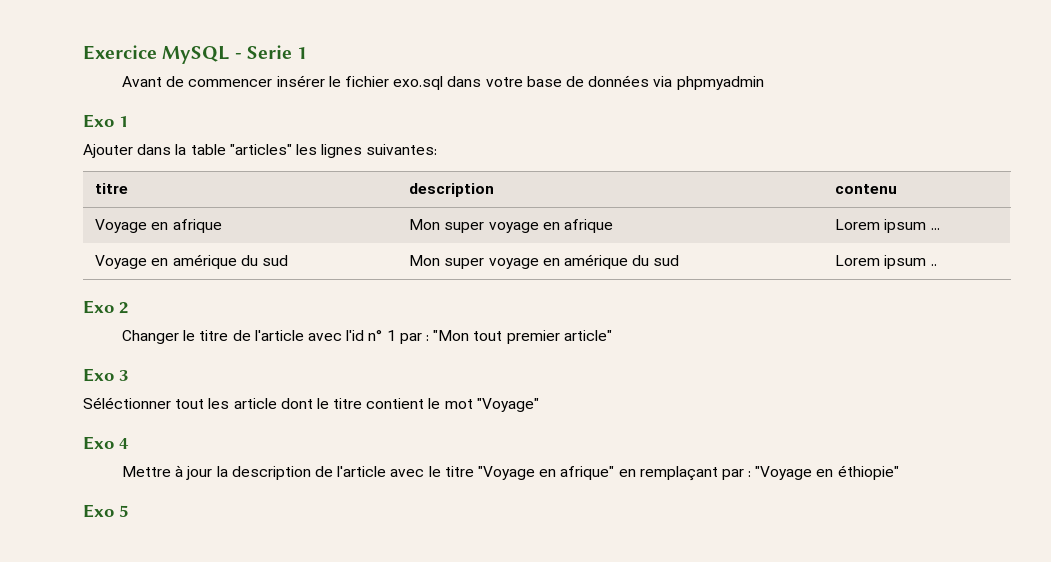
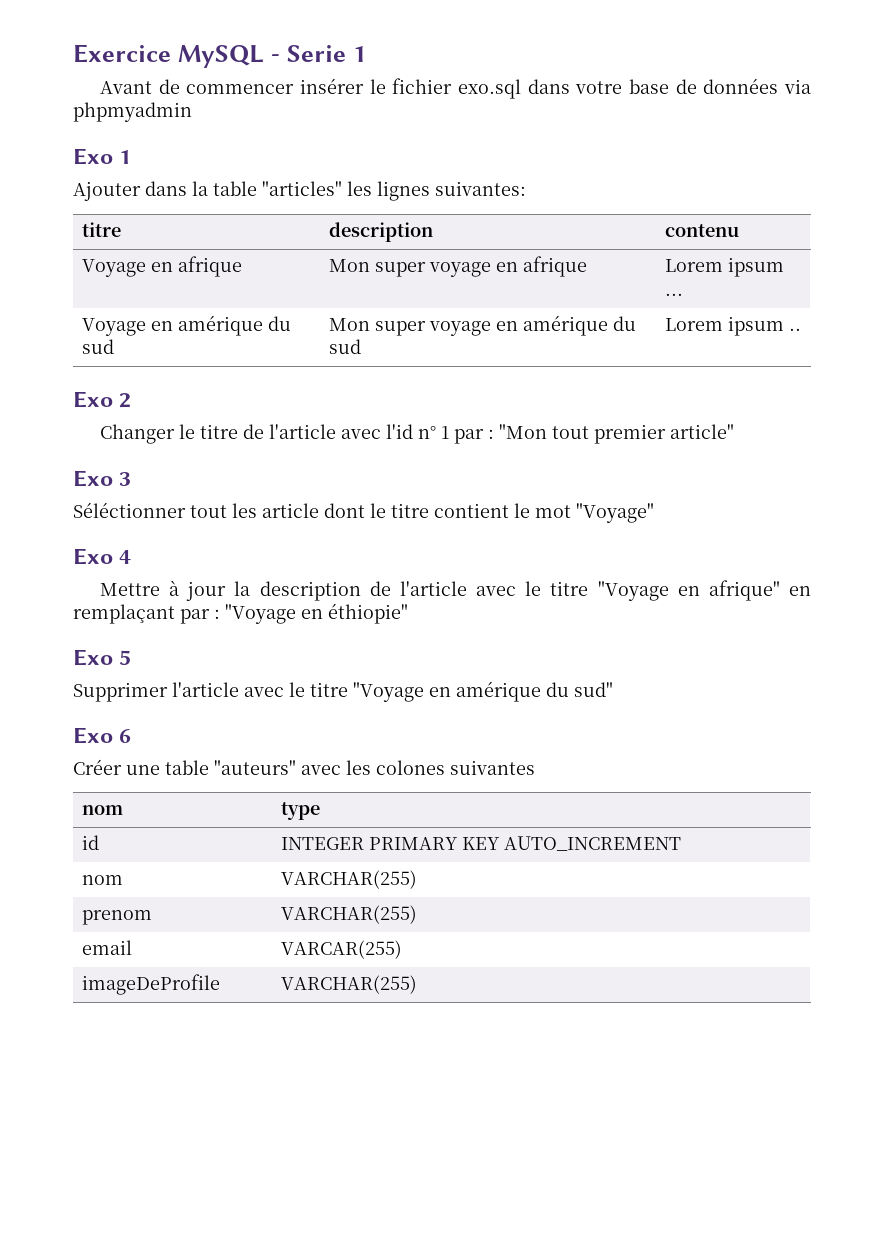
(129, 511) none -> [73,681,613,702] [73,727,132,744] [73,759,535,775] [81,805,123,815] [280,802,320,820] [81,835,99,850] [280,836,681,851] [81,875,123,885] [280,870,417,889] [81,910,152,925] [280,905,417,924] [81,940,132,955] [280,940,402,959] [81,974,220,995] [280,975,417,994] // Supprimer l'article avec le titre "Voyage en amérique du sud" // Exo 6 // Créer une table "auteurs" avec les colones suivantes // nom | type // id | INTEGER PRIMARY KEY AUTO_INCREMENT // nom | VARCHAR(255) // prenom | VARCHAR(255) // email | VARCAR(255) // imageDeProfile | VARCHAR(255)

